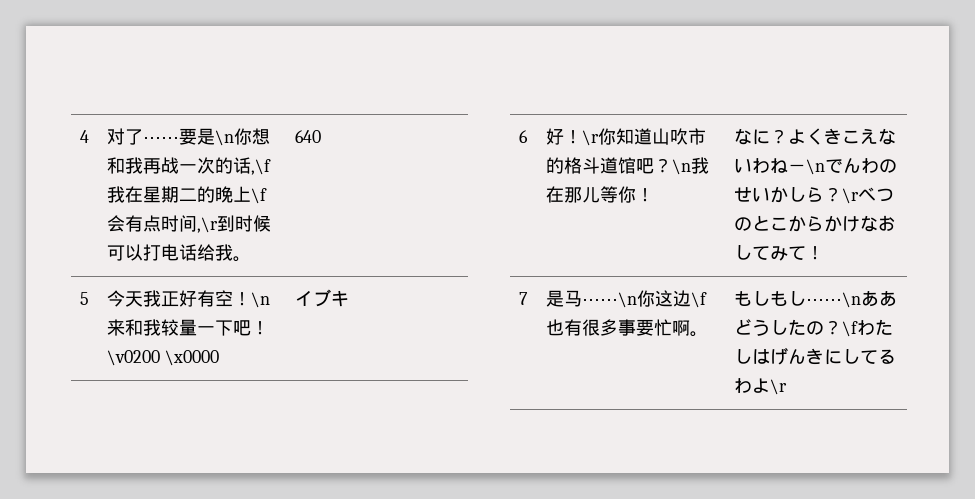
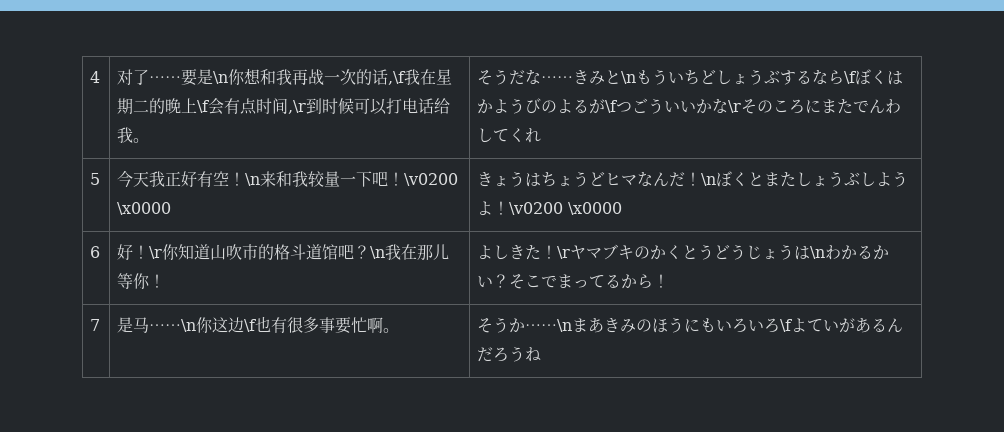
[294,130,321,143] 640 -> [477,69,904,85] [477,98,902,114] [477,128,542,143] そうだな⋯⋯きみと\nもういちどしょうぶするなら\fぼくはかようびのよるが\fつごういいかな\rそのころにまたでんわしてくれ
[294,289,349,307] イブキ -> [477,171,909,187] [477,201,623,215] きょうはちょうどヒマなんだ！\nぼくとまたしょうぶしようよ！\v0200 \x0000
[733,128,896,145] [733,158,897,175] [733,186,894,204] [733,215,896,232] [733,245,806,261] なに？よくきこえないわね－\nでんわのせいかしら？\rべつのとこからかけなおしてみて -> [477,244,890,260] [477,274,654,289] よしきた！\rヤマブキのかくとうどうじょうは\nわかるかい？そこでまってるから
[733,291,897,308] [733,319,893,337] [733,347,896,365] [733,378,787,395] もしもし⋯⋯\nああどうしたの？\fわたしはげんきにしてるわよ\r -> [477,317,904,333] [477,346,542,362] そうか⋯⋯\nまあきみのほうにもいろいろ\fよていがあるんだろうね

